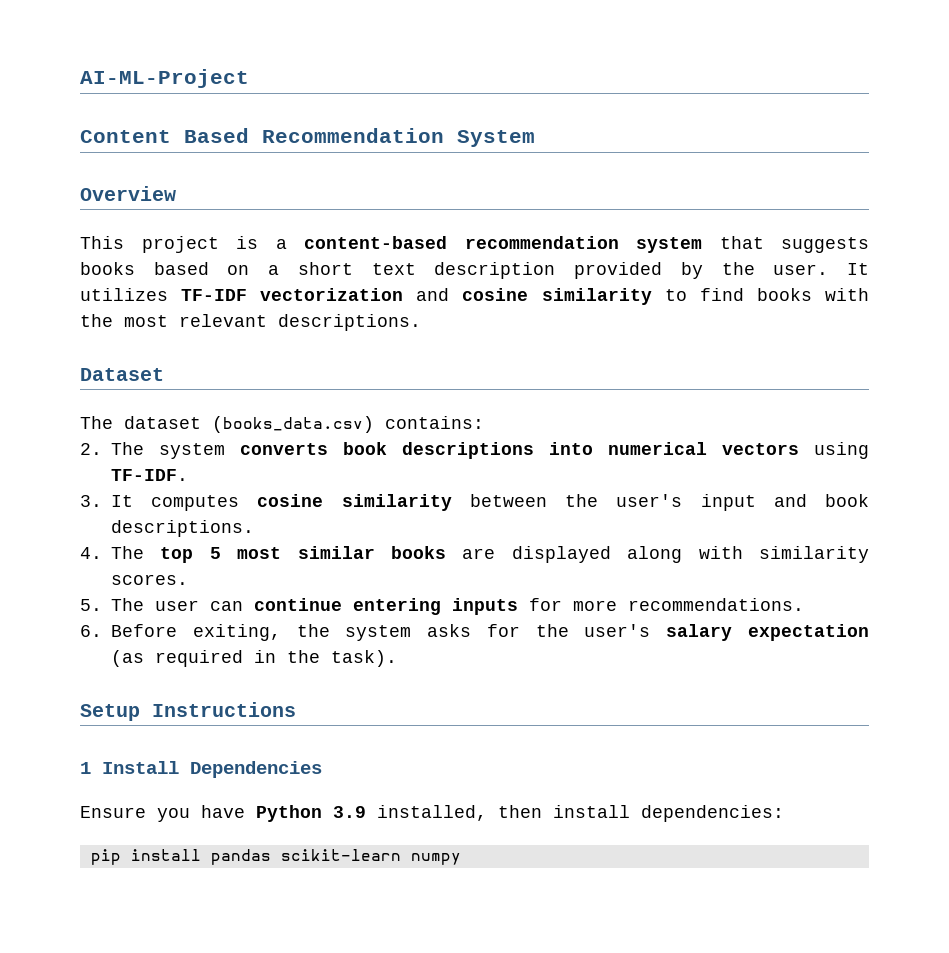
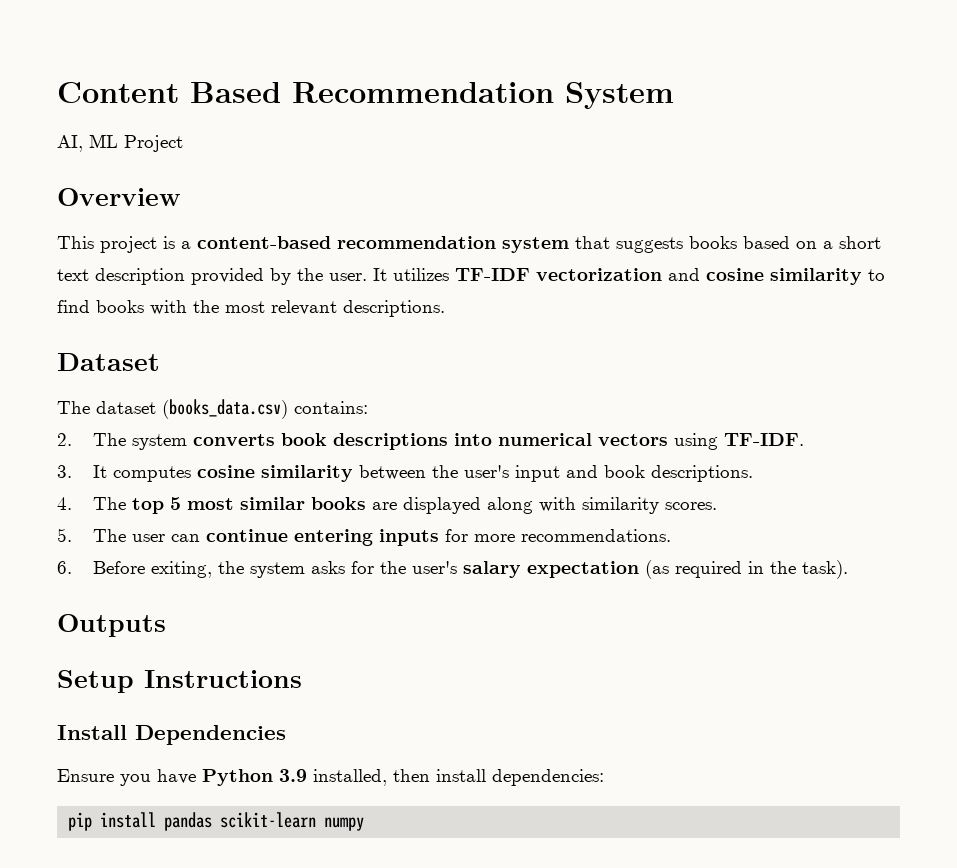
[80,69,249,88] AI-ML-Project // -> (57, 92) none
(535, 138) none -> [57,134,183,152] // AI, ML Project
(397, 658) none -> [57,614,166,637] // Outputs
[80,762,91,774] 1 -> (302, 679) none

